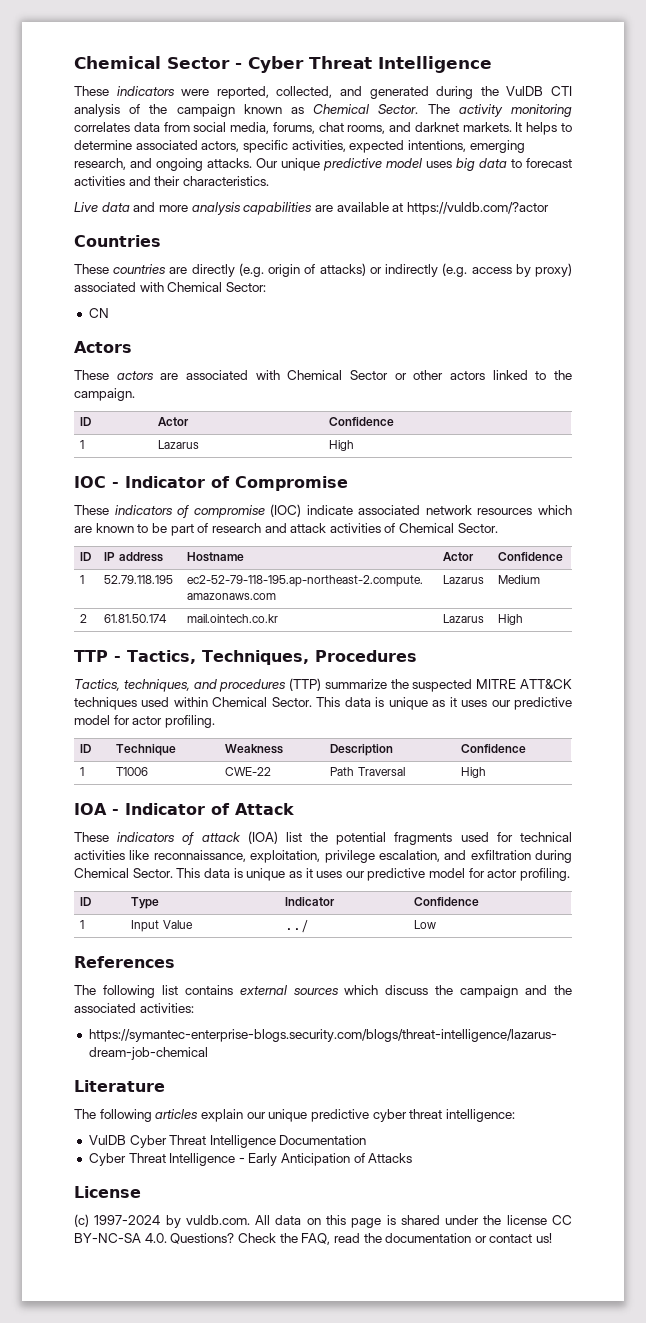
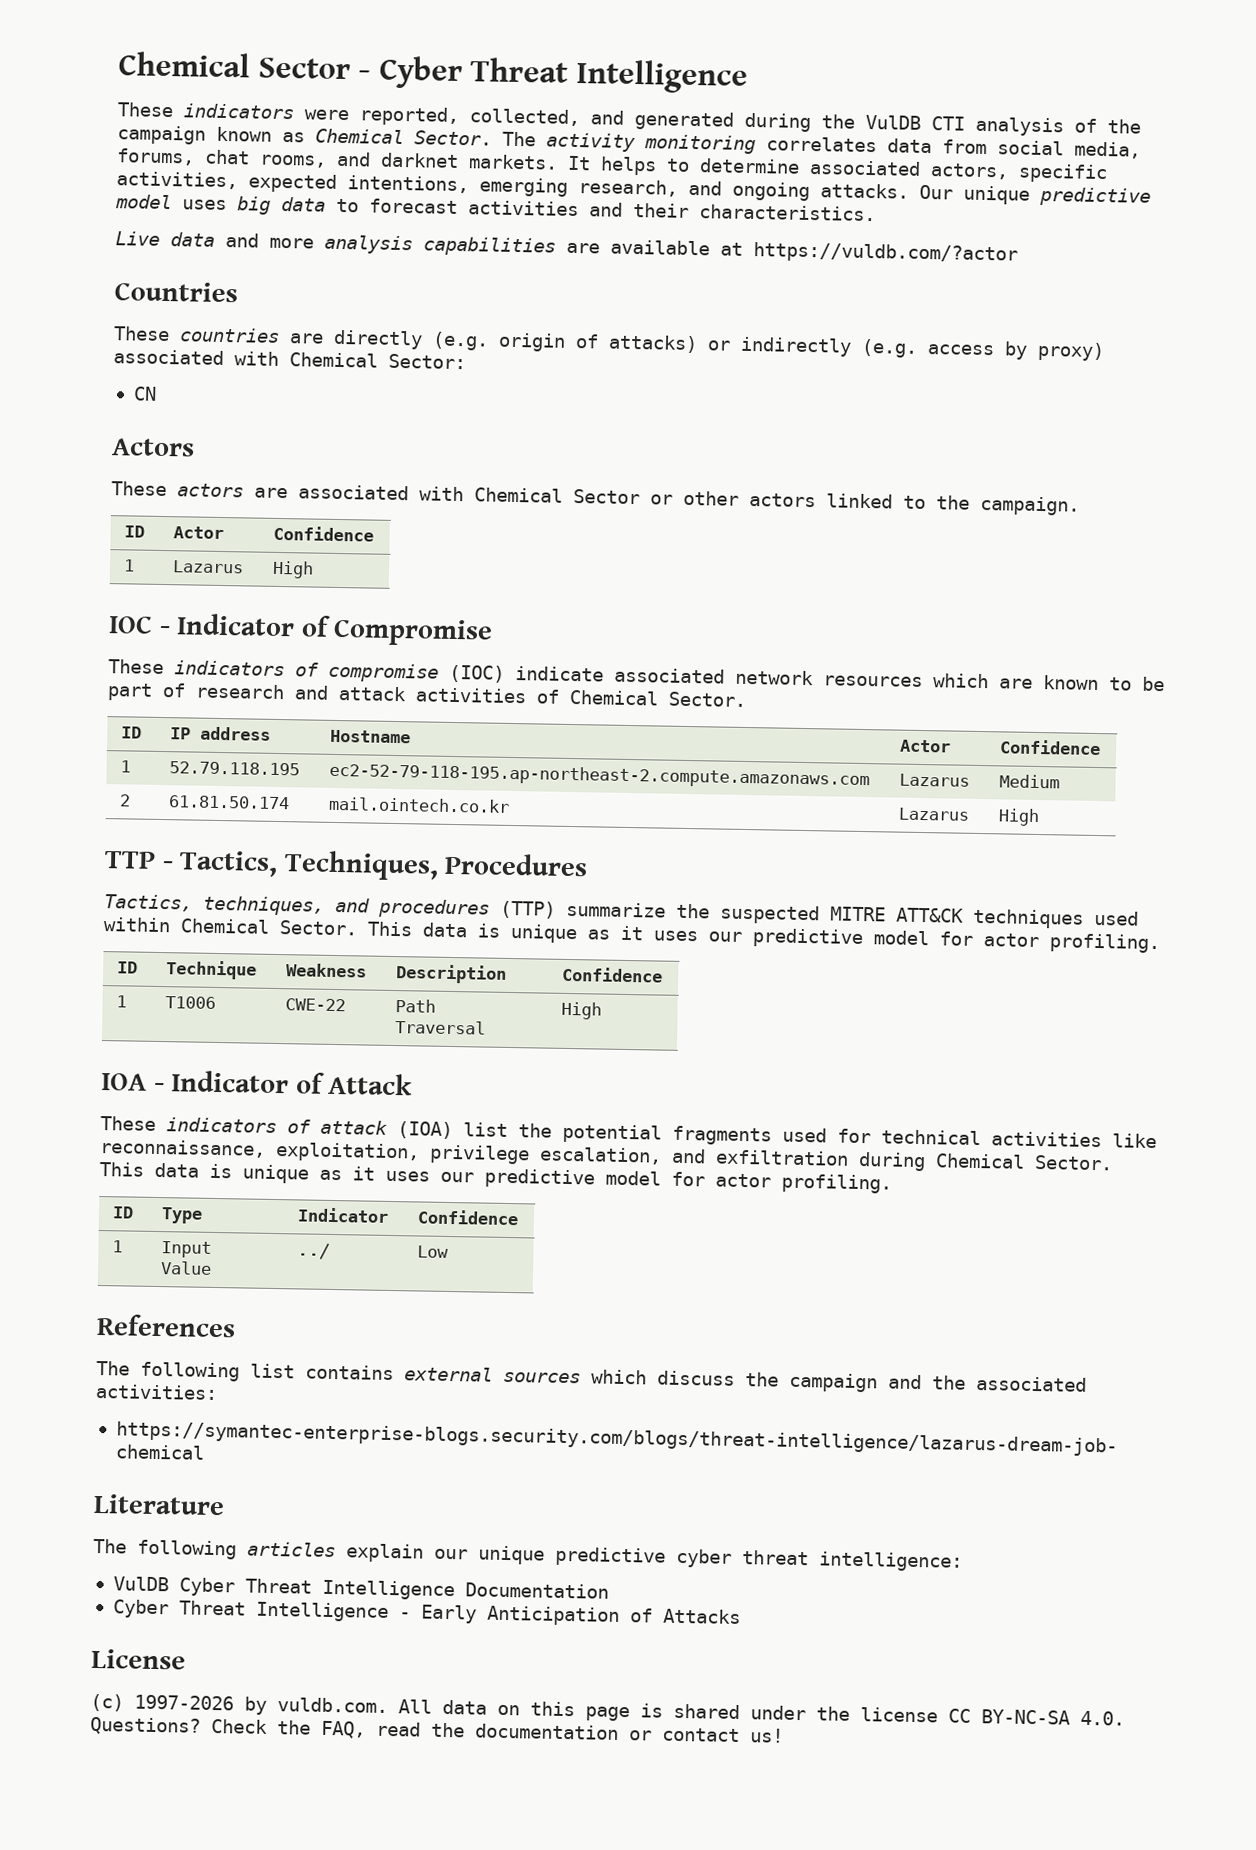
[94,1215,161,1225] 1997-2024 -> [134,1694,234,1711] 1997-2026

